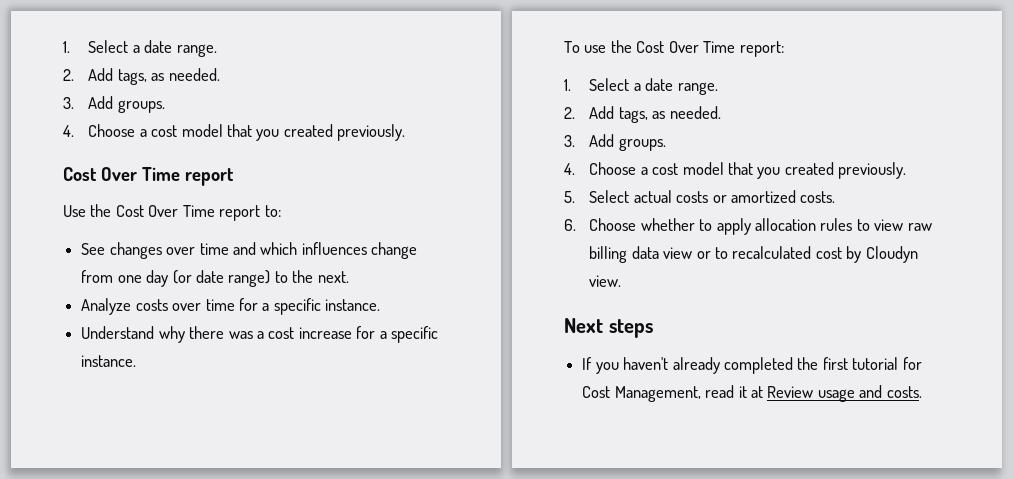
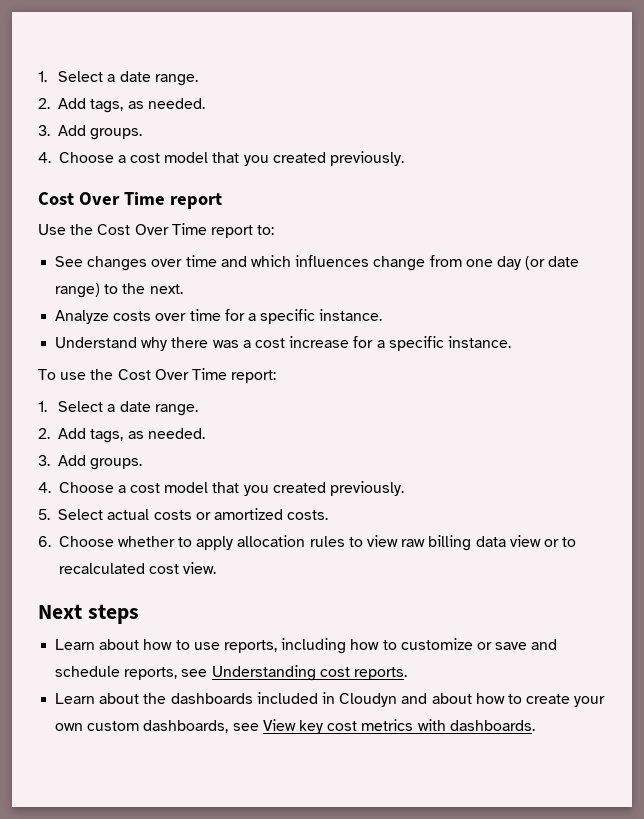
[846,246,918,263] by Cloudyn -> (179, 569) none
[582,357,922,374] [582,385,922,402] If you haven't already completed the first tutorial for Cost Management, read it at Review usage and costs. -> [55,638,558,654] [55,665,407,681] [55,692,606,707] [55,719,535,734] Learn about how to use reports, including how to customize or save and schedule reports, see Understanding cost reports. // Learn about the dashboards included in Cloudyn and about how to create your own custom dashboards, see View key cost metrics with dashboards.

